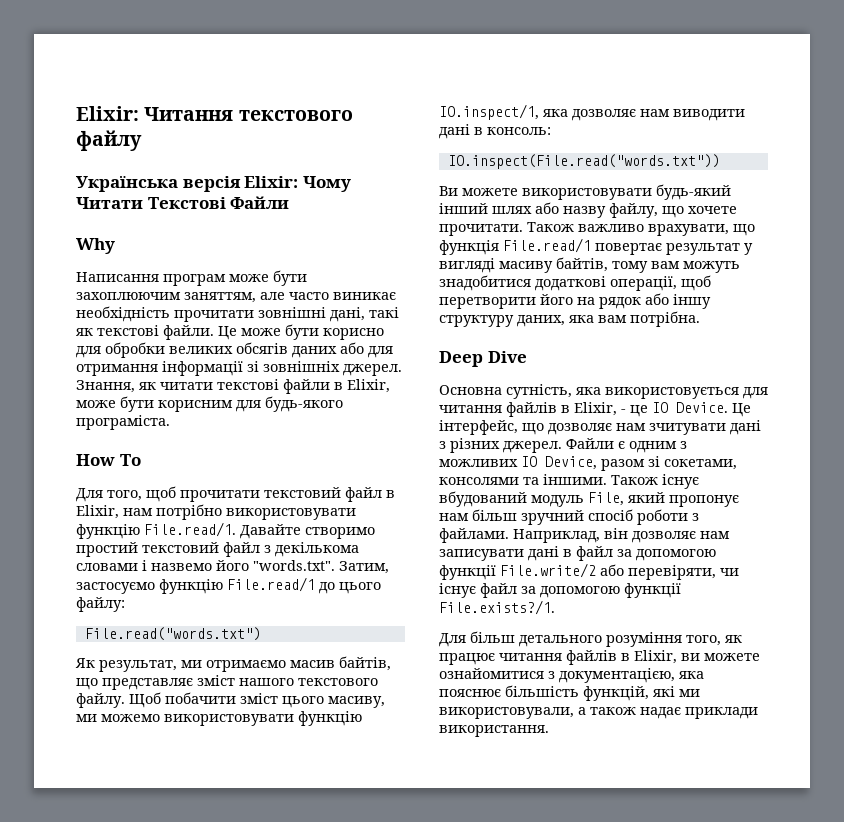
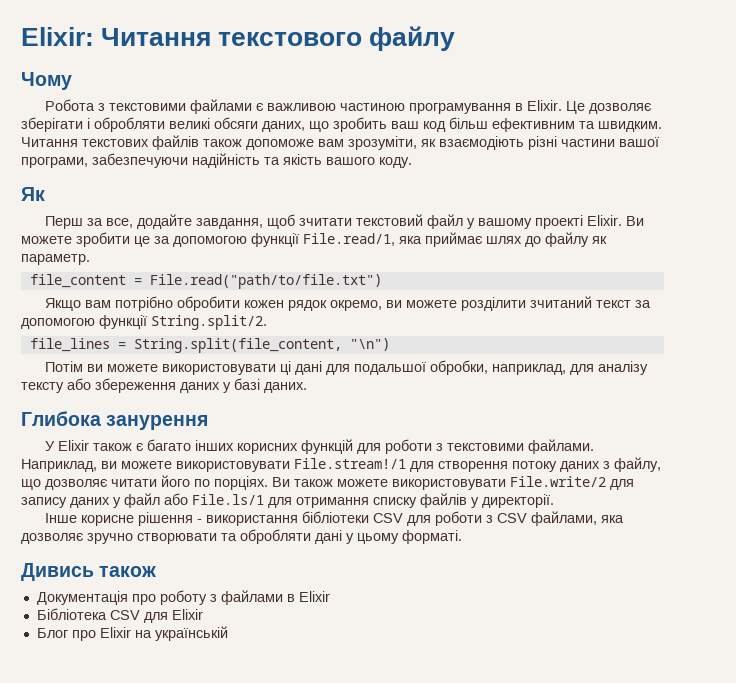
[76,175,351,192] [76,196,290,209] [76,238,115,254] [76,270,307,286] [76,292,396,303] [76,306,399,322] [76,324,384,340] [76,342,393,358] [76,361,402,376] [76,379,390,394] [76,396,343,412] [76,415,170,430] [76,454,141,466] [76,486,395,502] [76,504,356,520] [76,522,375,539] [76,542,359,557] [76,560,389,574] [76,577,381,594] [76,597,125,612] [84,627,261,641] [75,656,391,672] [76,675,378,690] [76,692,385,708] [76,711,362,726] [439,104,745,121] [439,124,551,139] [447,154,720,169] [439,184,731,200] [439,202,737,218] [439,222,755,236] [439,238,753,255] [439,257,740,273] [439,275,711,291] [439,293,711,309] [439,311,700,327] [439,351,527,367] [439,384,768,399] [439,402,751,417] [439,420,761,435] [439,438,687,453] [439,456,737,471] [439,474,699,489] [439,491,739,507] [439,509,699,525] [439,528,730,543] [439,546,716,561] [439,563,739,580] [439,583,681,598] [439,600,555,615] [439,631,742,647] [439,650,760,665] [439,668,704,683] [439,685,700,701] [439,707,758,719] [439,725,549,737] Українська версія Elixir: Чому Читати Текстові Файли // Why // Написання програм може бути захоплюючим заняттям, але часто виникає необхідність прочитати зовнішні дані, такі як текстові файли. Це може бути корисно для обробки великих обсягів даних або для отримання інформації зі зовнішніх джерел. Знання, як читати текстові файли в Elixir, може бути корисним для будь-якого програміста. // How To // Для того, щоб прочитати текстовий файл в Elixir, нам потрібно використовувати функцію File.read/1. Давайте створимо простий текстовий файл з декількома словами і назвемо його "words.txt". Затим, застосуємо функцію File.read/1 до цього файлу: // File.read("words.txt") // Як результат, ми отримаємо масив байтів, що представляє зміст нашого текстового файлу. Щоб побачити зміст цього масиву, ми можемо використовувати функцію IO.inspect/1, яка дозволяє нам виводити дані в консоль: // IO.inspect(File.read("words.txt")) // Ви можете використовувати будь-який інший шлях або назву файлу, що хочете прочитати. Також важливо врахувати, що функція File.read/1 повертає результат у вигляді масиву байтів, тому вам можуть знадобитися додаткові операції, щоб перетворити його на рядок або іншу структуру даних, яка вам потрібна. // Deep Dive // Основна сутність, яка використовується для читання файлів в Elixir, - це IO Device. Це інтерфейс, що дозволяє нам зчитувати дані з різних джерел. Файли є одним з можливих IO Device, разом зі сокетами, консолями та іншими. Також існує вбудований модуль File, який пропонує нам більш зручний спосіб роботи з файлами. Наприклад, він дозволяє нам записувати дані в файл за допомогою функції File.write/2 або перевіряти, чи існує файл за допомогою функції File.exists?/1. // Для більш детального розуміння того, як працює читання файлів в Elixir, ви можете ознайомитися з документацією, яка пояснює більшість функцій, які ми використовували, а також надає приклади використання. -> [21,72,72,90] [44,99,652,114] [21,117,662,132] [21,135,659,150] [21,153,412,168] [21,187,45,201] [44,214,644,229] [21,232,607,247] [21,254,90,265] [29,274,382,289] [44,296,651,311] [21,315,267,330] [29,338,390,353] [44,360,648,375] [21,378,307,393] [21,411,209,430] [44,439,594,454] [21,457,661,472] [21,475,634,490] [21,493,554,508] [44,511,624,526] [21,529,462,544] [21,563,157,581] [36,590,330,605] [36,608,203,623] [36,626,228,641] Чому // Робота з текстовими файлами є важливою частиною програмування в Elixir. Це дозволяє зберігати і обробляти великі обсяги даних, що зробить ваш код більш ефективним та швидким. Читання текстових файлів також допоможе вам зрозуміти, як взаємодіють різні частини вашої програми, забезпечуючи надійність та якість вашого коду. // Як // Перш за все, додайте завдання, щоб зчитати текстовий файл у вашому проекті Elixir. Ви можете зробити це за допомогою функції File.read/1, яка приймає шлях до файлу як параметр. // file_content = File.read("path/to/file.txt") // Якщо вам потрібно обробити кожен рядок окремо, ви можете розділити зчитаний текст за допомогою функції String.split/2. // file_lines = String.split(file_content, "\n") // Потім ви можете використовувати ці дані для подальшої обробки, наприклад, для аналізу тексту або збереження даних у базі даних. // Глибока занурення // У Elixir також є багато інших корисних функцій для роботи з текстовими файлами. Наприклад, ви можете використовувати File.stream!/1 для створення потоку даних з файлу, що дозволяє читати його по порціях. Ви також можете використовувати File.write/2 для запису даних у файл або File.ls/1 для отримання списку файлів у директорії. // Інше корисне рішення - використання бібліотеки CSV для роботи з CSV файлами, яка дозволяє зручно створювати та обробляти дані у цьому форматі. // Дивись також // Документація про роботу з файлами в Elixir // Бібліотека CSV для Elixir // Блог про Elixir на українській

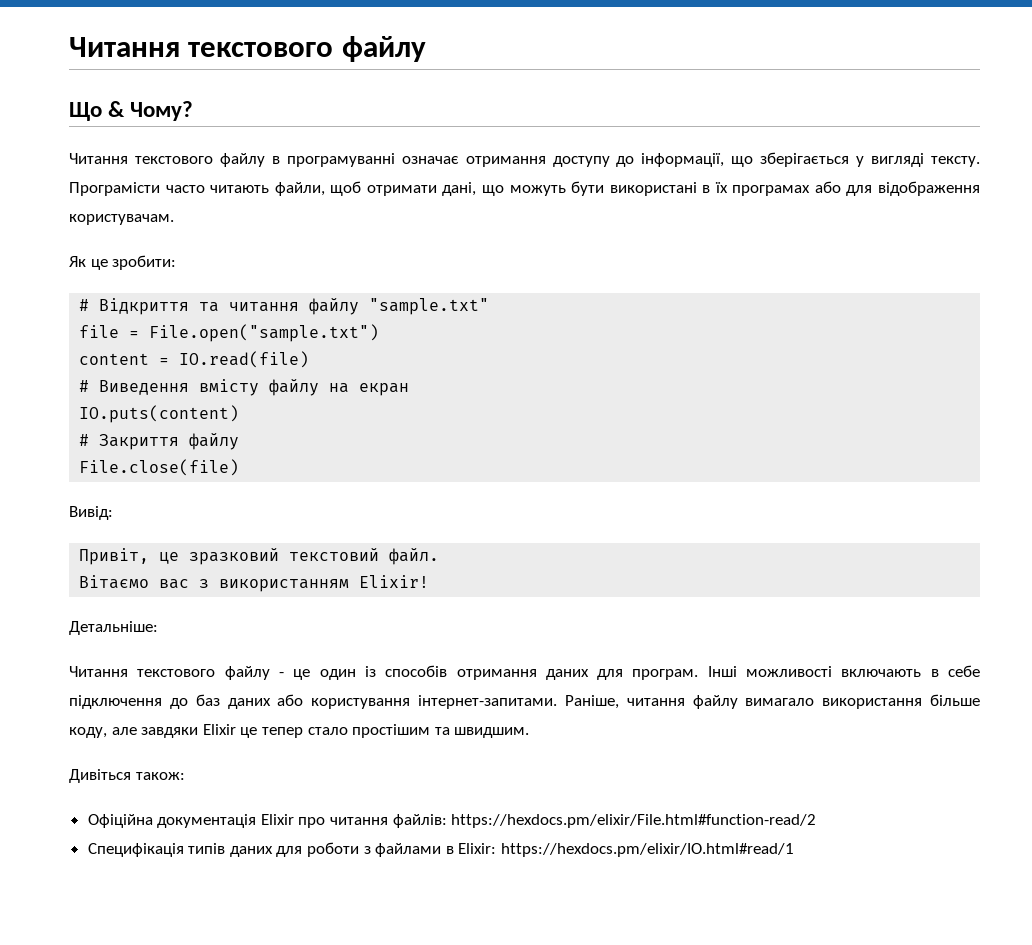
[21,27,94,46] Elixir: -> (69, 47) none
[21,72,72,90] [44,99,652,114] [21,117,662,132] [21,135,659,150] [21,153,412,168] [21,187,45,201] [44,214,644,229] [21,232,607,247] [21,254,90,265] [29,274,382,289] [44,296,651,311] [21,315,267,330] [29,338,390,353] [44,360,648,375] [21,378,307,393] [21,411,209,430] [44,439,594,454] [21,457,661,472] [21,475,634,490] [21,493,554,508] [44,511,624,526] [21,529,462,544] [21,563,157,581] [36,590,330,605] [36,608,203,623] [36,626,228,641] Чому // Робота з текстовими файлами є важливою частиною програмування в Elixir. Це дозволяє зберігати і обробляти великі обсяги даних, що зробить ваш код більш ефективним та швидким. Читання текстових файлів також допоможе вам зрозуміти, як взаємодіють різні частини вашої програми, забезпечуючи надійність та якість вашого коду. // Як // Перш за все, додайте завдання, щоб зчитати текстовий файл у вашому проекті Elixir. Ви можете зробити це за допомогою функції File.read/1, яка приймає шлях до файлу як параметр. // file_content = File.read("path/to/file.txt") // Якщо вам потрібно обробити кожен рядок окремо, ви можете розділити зчитаний текст за допомогою функції String.split/2. // file_lines = String.split(file_content, "\n") // Потім ви можете використовувати ці дані для подальшої обробки, наприклад, для аналізу тексту або збереження даних у базі даних. // Глибока занурення // У Elixir також є багато інших корисних функцій для роботи з текстовими файлами. Наприклад, ви можете використовувати File.stream!/1 для створення потоку даних з файлу, що дозволяє читати його по порціях. Ви також можете використовувати File.write/2 для запису даних у файл або File.ls/1 для отримання списку файлів у директорії. // Інше корисне рішення - використання бібліотеки CSV для роботи з CSV файлами, яка дозволяє зручно створювати та обробляти дані у цьому форматі. // Дивись також // Документація про роботу з файлами в Elixir // Бібліотека CSV для Elixir // Блог про Elixir на українській -> [69,101,194,121] [69,152,981,167] [69,181,980,196] [69,214,174,225] [69,255,177,270] [79,298,490,315] [79,324,380,342] [79,351,310,368] [79,379,410,396] [79,405,240,423] [79,433,240,450] [79,459,240,476] [69,506,113,520] [79,548,440,565] [79,575,430,592] [69,621,158,635] [69,665,980,680] [69,694,981,709] [69,724,530,738] [69,769,185,783] [87,814,817,828] [87,842,795,857] Що & Чому? // Читання текстового файлу в програмуванні означає отримання доступу до інформації, що зберігається у вигляді тексту. Програмісти часто читають файли, щоб отримати дані, що можуть бути використані в їх програмах або для відображення користувачам. // Як це зробити: // # Відкриття та читання файлу "sample.txt" // file = File.open("sample.txt") // content = IO.read(file) // # Виведення вмісту файлу на екран // IO.puts(content) // # Закриття файлу // File.close(file) // Вивід: // Привіт, це зразковий текстовий файл. // Вітаємо вас з використанням Elixir! // Детальніше: // Читання текстового файлу - це один із способів отримання даних для програм. Інші можливості включають в себе підключення до баз даних або користування інтернет-запитами. Раніше, читання файлу вимагало використання більше коду, але завдяки Elixir це тепер стало простішим та швидшим. // Дивіться також: // Офіційна документація Elixir про читання файлів: https://hexdocs.pm/elixir/File.html#function-read/2 // Специфікація типів даних для роботи з файлами в Elixir: https://hexdocs.pm/elixir/IO.html#read/1

